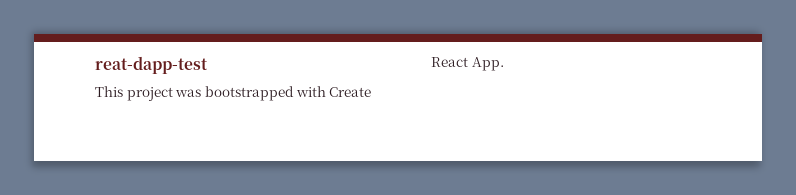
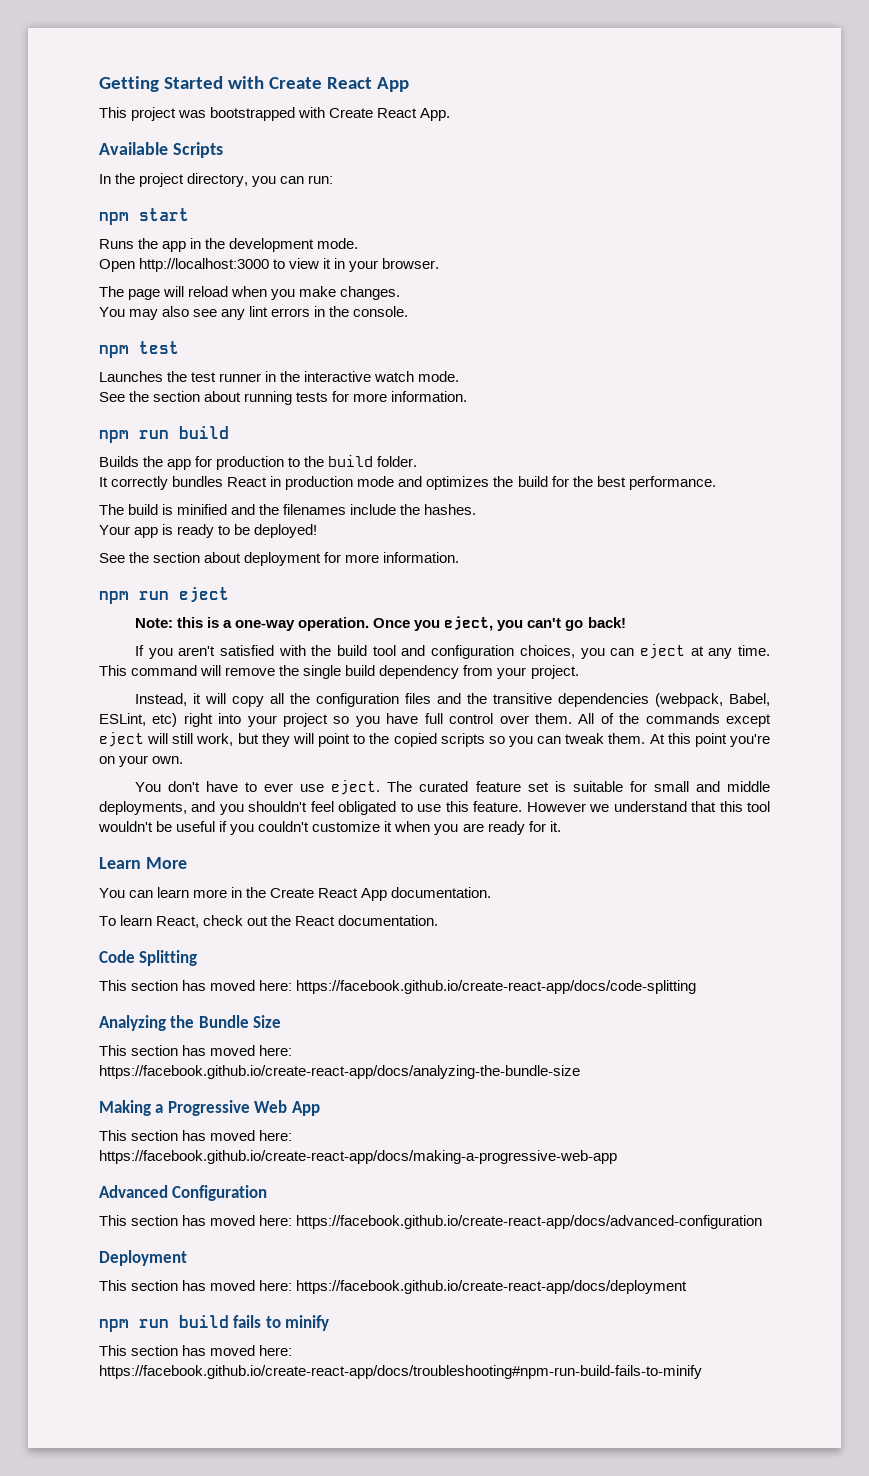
[95,56,208,74] reat-dapp-test -> [99,76,409,92] Getting Started with Create React App
(504, 64) none -> [99,142,223,158] [99,173,334,187] [99,208,189,225] [99,238,359,252] [99,258,440,272] [99,286,401,300] [99,306,409,320] [99,341,179,358] [99,371,460,382] [99,391,468,405] [99,426,229,443] [99,455,418,470] [99,476,716,490] [99,504,477,515] [99,524,318,538] [99,552,460,566] [99,587,229,604] [134,616,626,631] [134,644,770,659] [99,665,579,679] [134,693,771,707] [99,713,772,727] [99,732,770,747] [99,755,184,767] [134,780,770,795] [99,801,770,815] [98,821,561,835] [99,857,187,869] [99,887,492,901] [99,915,439,928] [99,950,198,966] [99,980,697,994] [99,1015,282,1031] [99,1045,293,1056] [99,1065,580,1079] [99,1100,320,1116] [99,1130,293,1141] [99,1150,617,1164] [99,1185,268,1201] [99,1215,763,1229] [99,1250,187,1266] [99,1280,688,1294] [99,1315,330,1332] [99,1345,293,1356] [99,1365,702,1379] // Available Scripts // In the project directory, you can run: // npm start // Runs the app in the development mode. // Open http://localhost:3000 to view it in your browser. // The page will reload when you make changes. // You may also see any lint errors in the console. // npm test // Launches the test runner in the interactive watch mode. // See the section about running tests for more information. // npm run build // Builds the app for production to the build folder. // It correctly bundles React in production mode and optimizes the build for the best performance. // The build is minified and the filenames include the hashes. // Your app is ready to be deployed! // See the section about deployment for more information. // npm run eject // Note: this is a one-way operation. Once you eject, you can't go back! // If you aren't satisfied with the build tool and configuration choices, you can eject at any time. This command will remove the single build dependency from your project. // Instead, it will copy all the configuration files and the transitive dependencies (webpack, Babel, ESLint, etc) right into your project so you have full control over them. All of the commands except eject will still work, but they will point to the copied scripts so you can tweak them. At this point you're on your own. // You don't have to ever use eject. The curated feature set is suitable for small and middle deployments, and you shouldn't feel obligated to use this feature. However we understand that this tool wouldn't be useful if you couldn't customize it when you are ready for it. // Learn More // You can learn more in the Create React App documentation. // To learn React, check out the React documentation. // Code Splitting // This section has moved here: https://facebook.github.io/create-react-app/docs/code-splitting // Analyzing the Bundle Size // This section has moved here: https://facebook.github.io/create-react-app/docs/analyzing-the-bundle-size // Making a Progressive Web App // This section has moved here: https://facebook.github.io/create-react-app/docs/making-a-progressive-web-app // Advanced Configuration // This section has moved here: https://facebook.github.io/create-react-app/docs/advanced-configuration // Deployment // This section has moved here: https://facebook.github.io/create-react-app/docs/deployment // npm run build fails to minify // This section has moved here: https://facebook.github.io/create-react-app/docs/troubleshooting#npm-run-build-fails-to-minify

